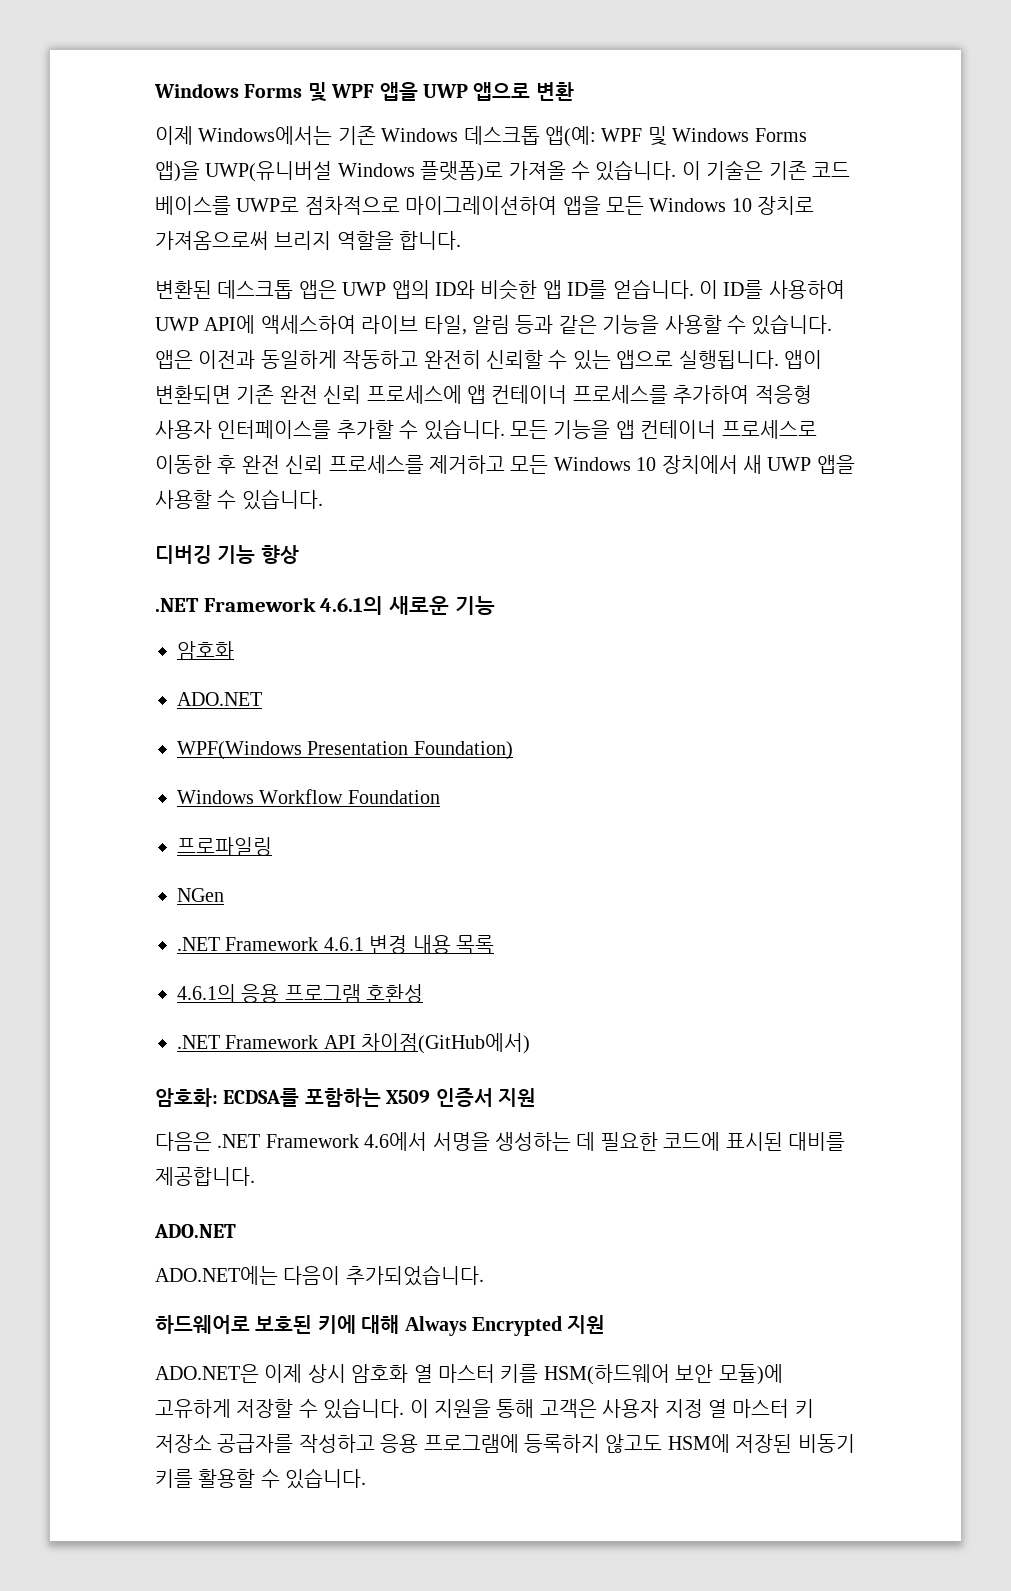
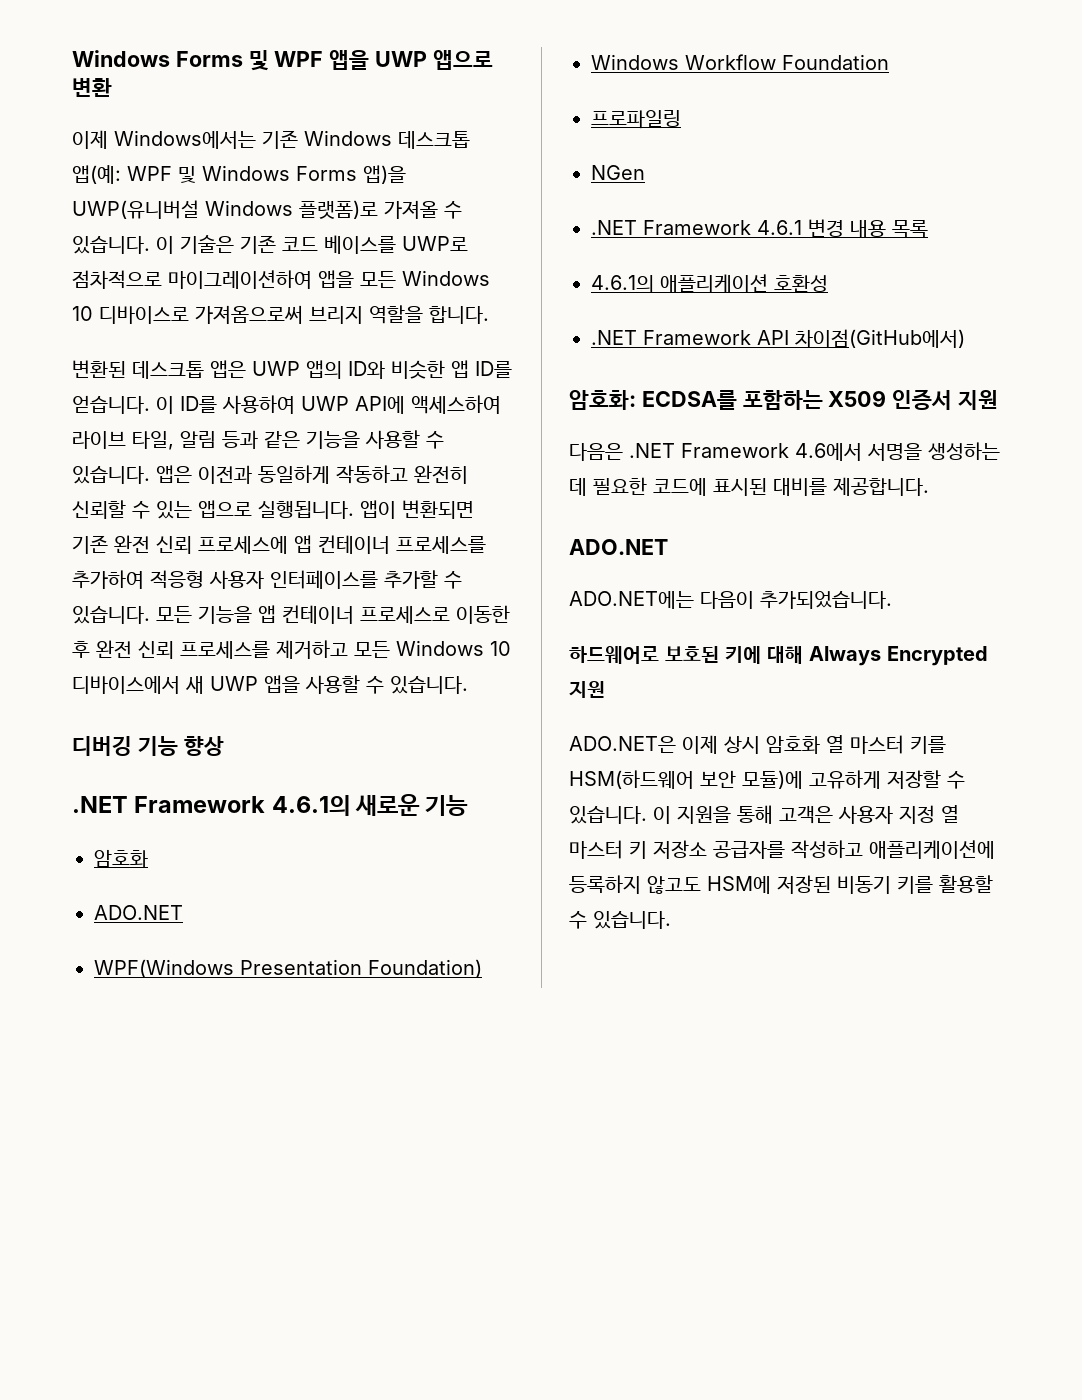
[757,196,815,215] 장치로 -> [99,306,189,324] 디바이스로
[661,455,738,474] 장치에서 -> [72,676,180,694] 디바이스에서
[241,984,361,1003] 응용 프로그램 -> [660,274,768,293] 애플리케이션
[380,1434,519,1453] 응용 프로그램에 -> [869,840,995,859] 애플리케이션에

